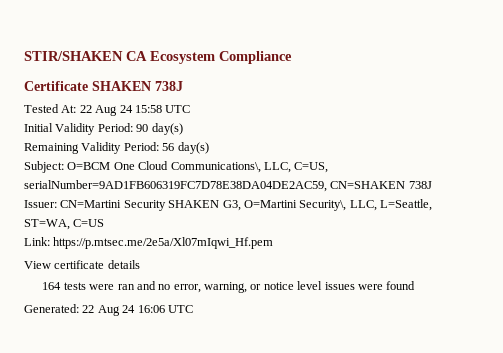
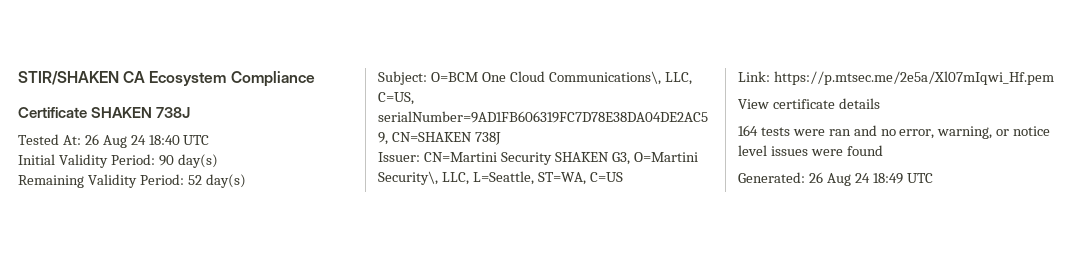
[79,105,162,116] 22 Aug 24 15:58 -> [84,134,180,148] 26 Aug 24 18:40
[162,143,175,151] 56 -> [187,175,202,185] 52
[82,305,165,316] 22 Aug 24 16:06 -> [808,172,903,186] 26 Aug 24 18:49

